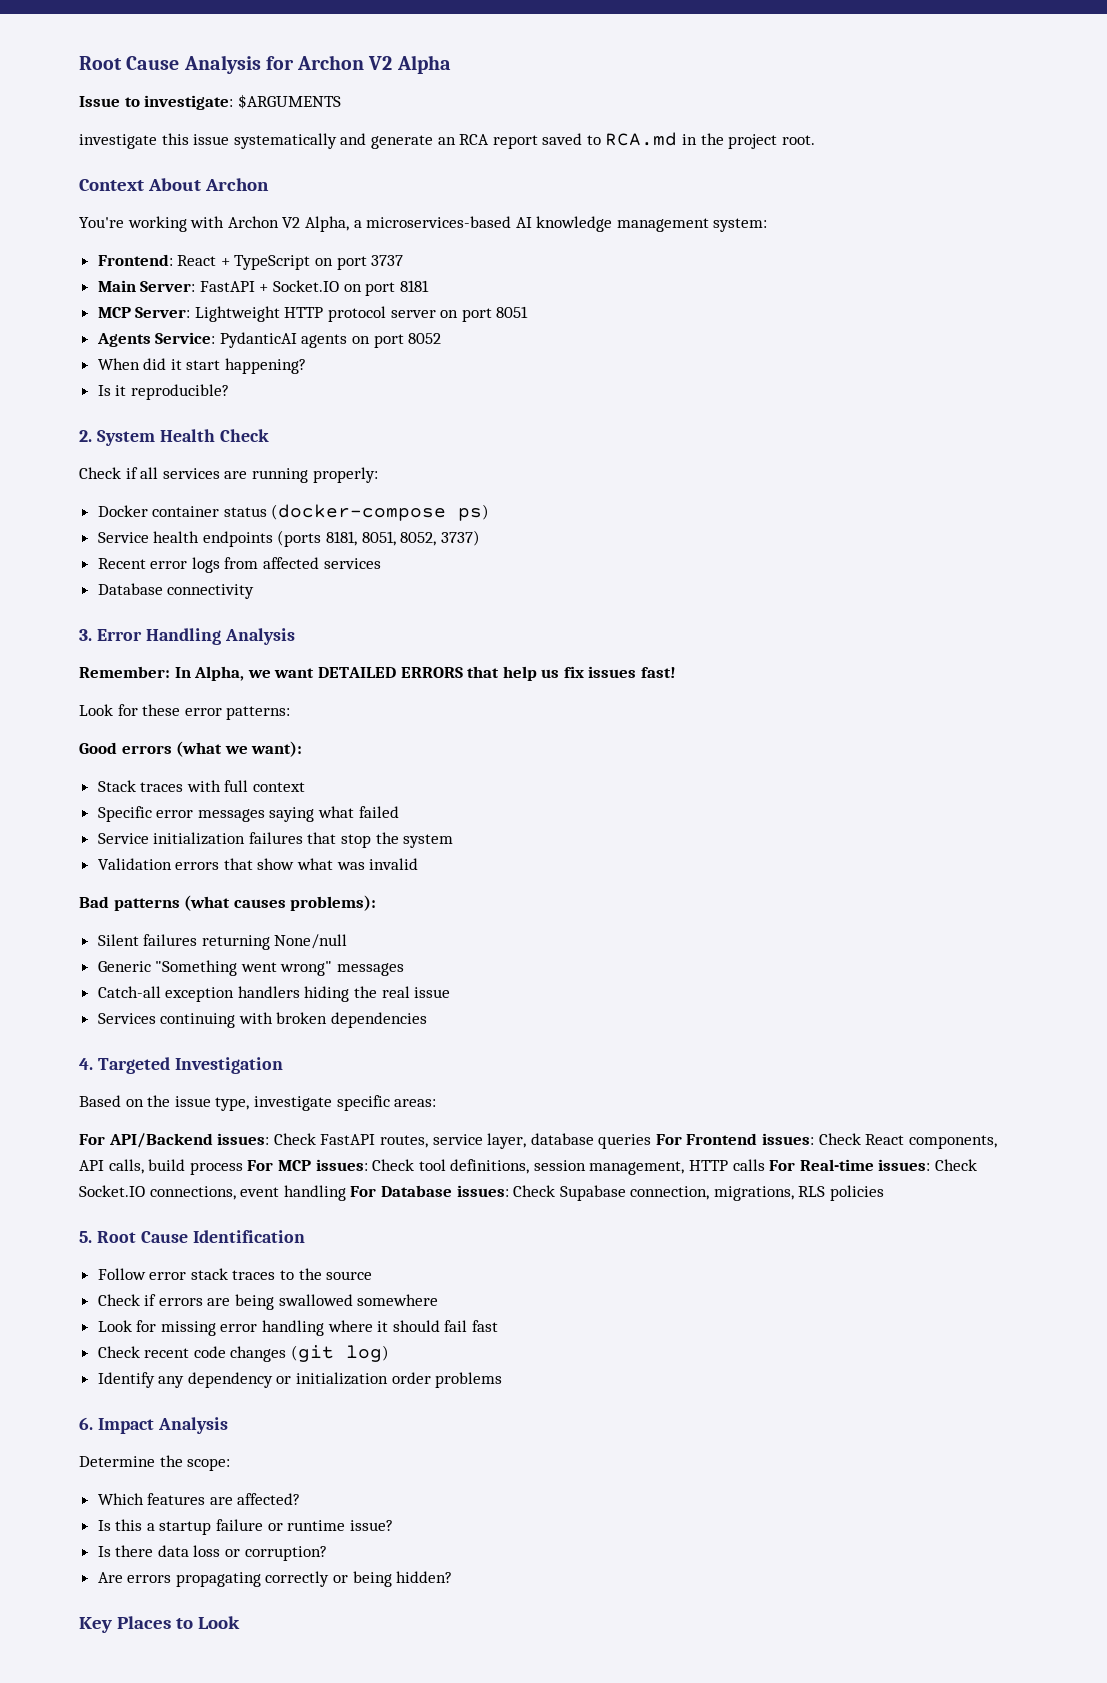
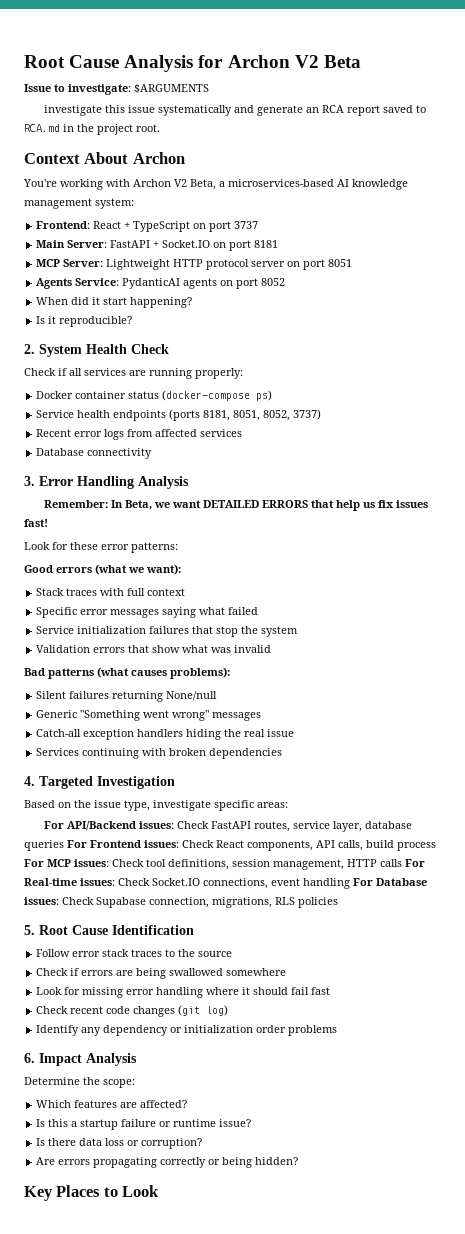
[396,55,451,74] Alpha -> [323,55,361,68] Beta
[304,216,349,232] Alpha, -> [190,179,216,190] Beta,
[194,666,245,681] Alpha, -> [125,500,153,510] Beta,

